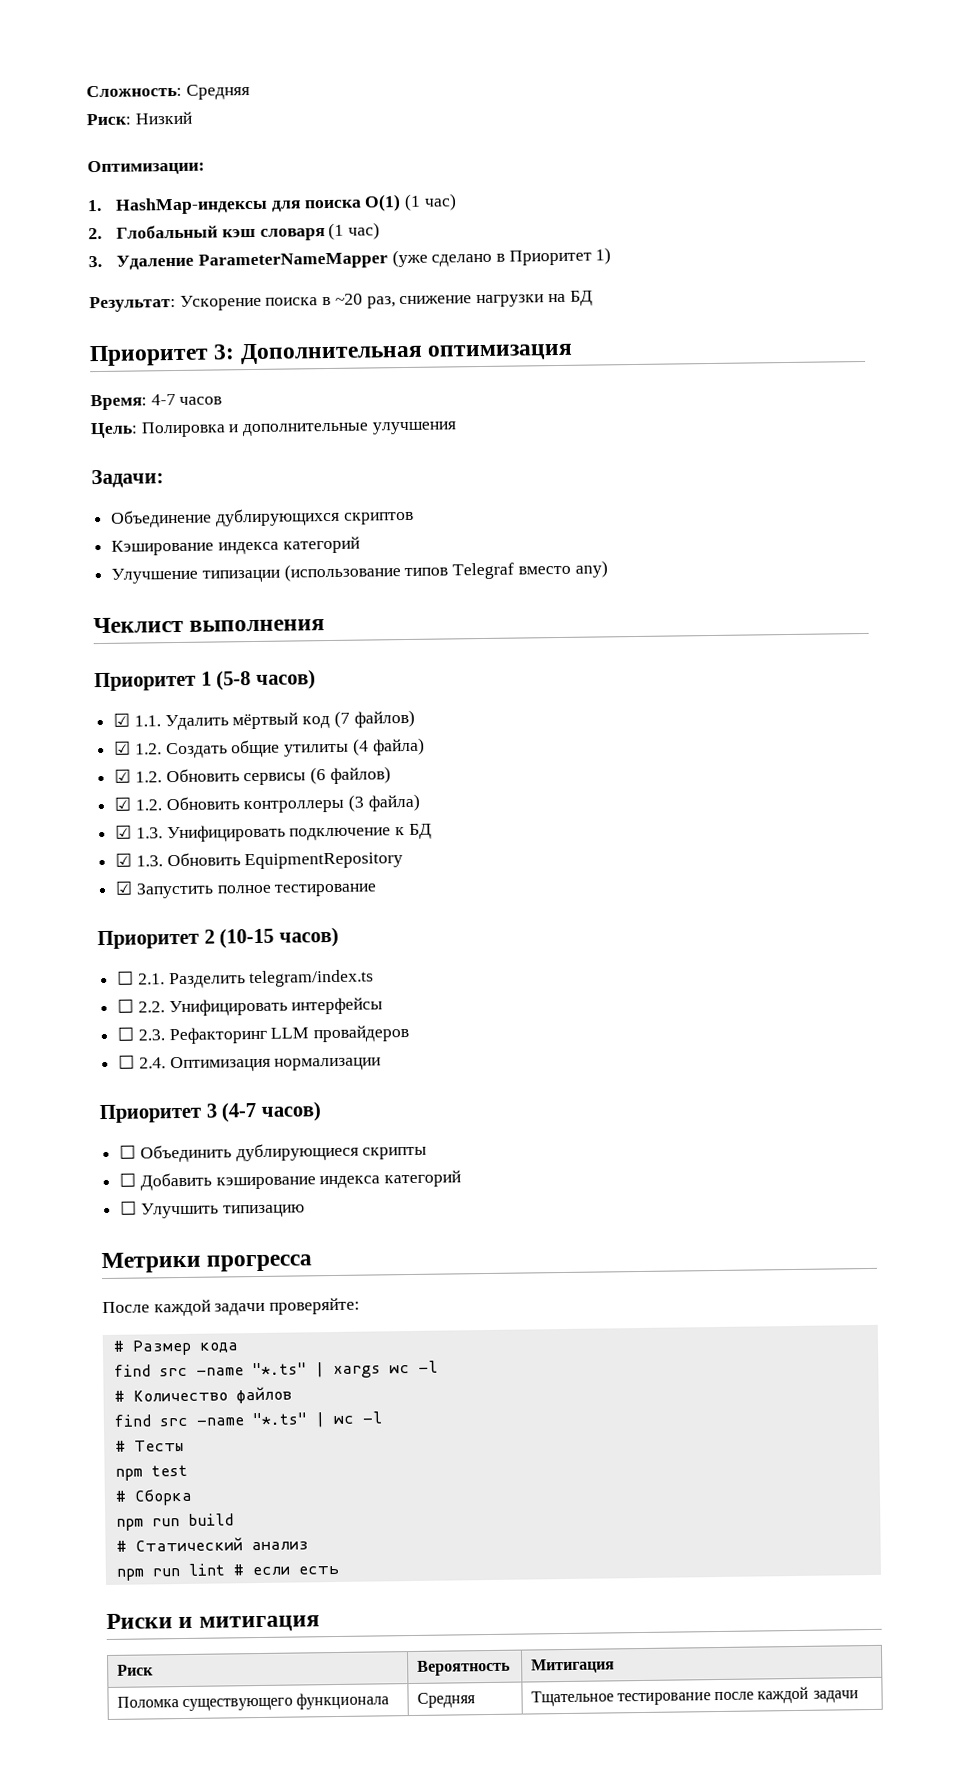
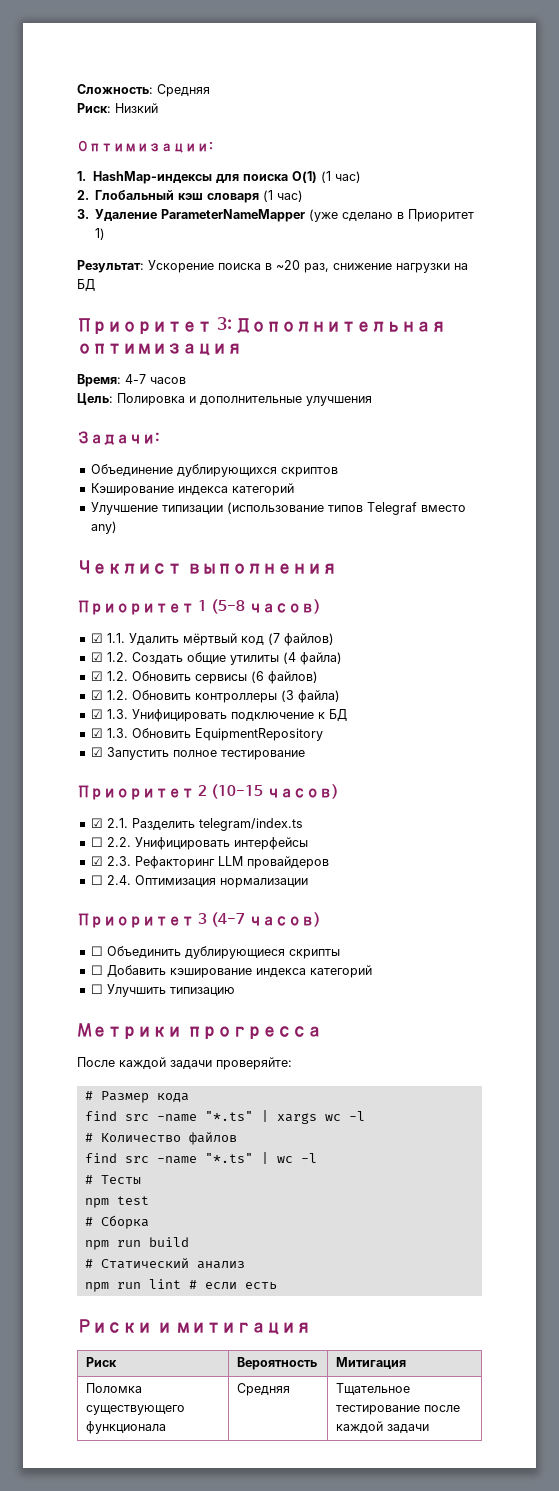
[117,970,135,985] ☐ -> [90,818,103,828] ☑
[117,1026,135,1041] ☐ -> [90,856,103,866] ☑

